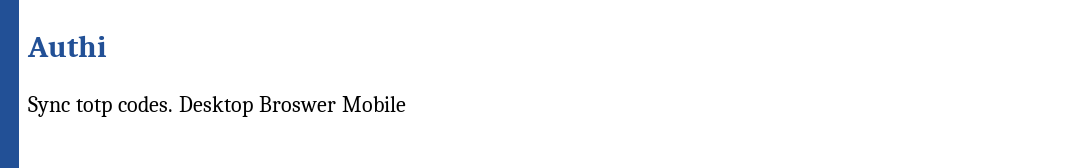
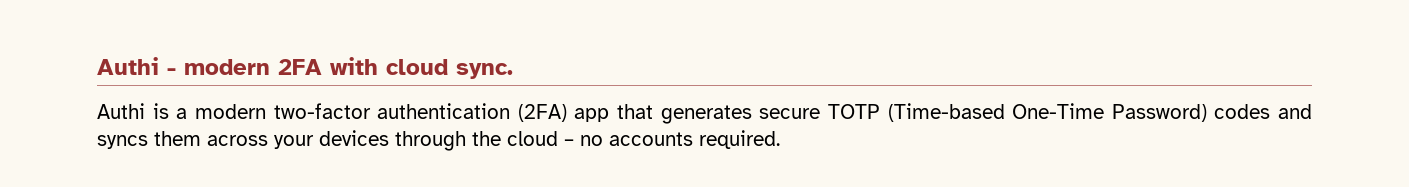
[27,35,107,57] [28,96,406,117] Authi // Sync totp codes. Desktop Broswer Mobile -> [97,57,513,79] [97,103,1312,124] [97,130,780,151] Authi - modern 2FA with cloud sync. // Authi is a modern two-factor authentication (2FA) app that generates secure TOTP (Time-based One-Time Password) codes and syncs them across your devices through the cloud – no accounts required.

